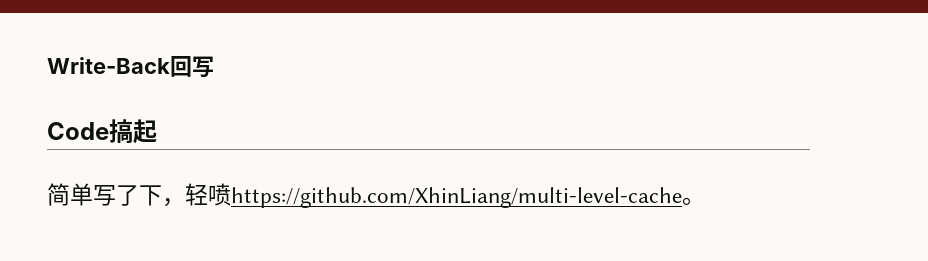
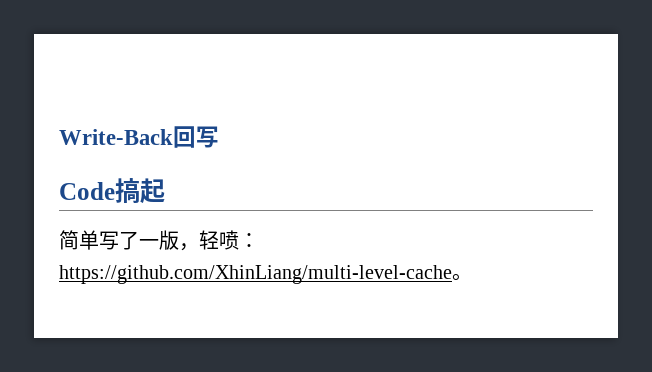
[139,183,231,207] 下，轻喷 -> [139,230,259,251] 一版，轻喷：

